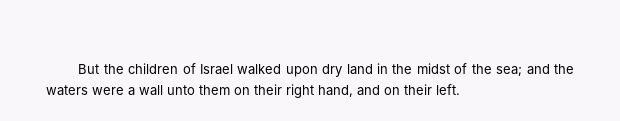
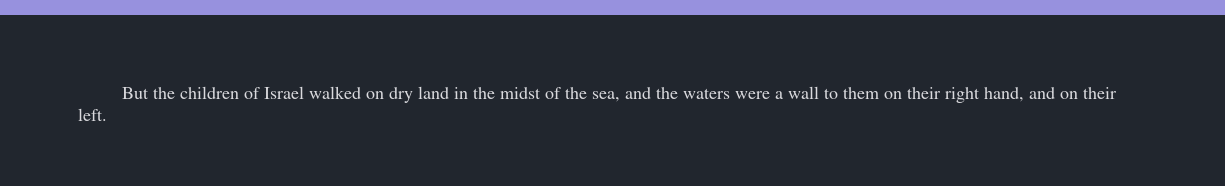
[285,66,318,77] upon -> [365,91,384,99] on
[496,66,523,77] sea; -> [591,91,620,102] sea,
[167,85,195,95] unto -> [823,88,838,99] to

